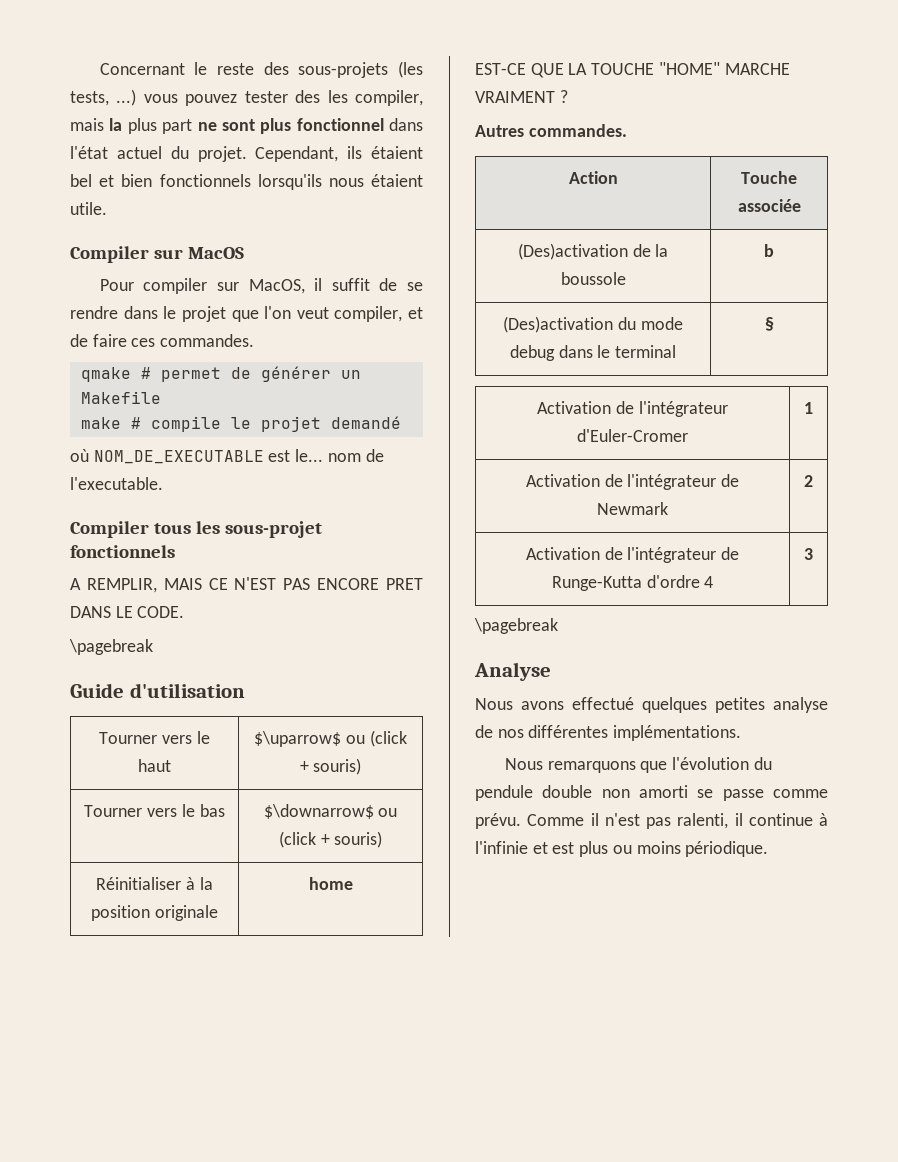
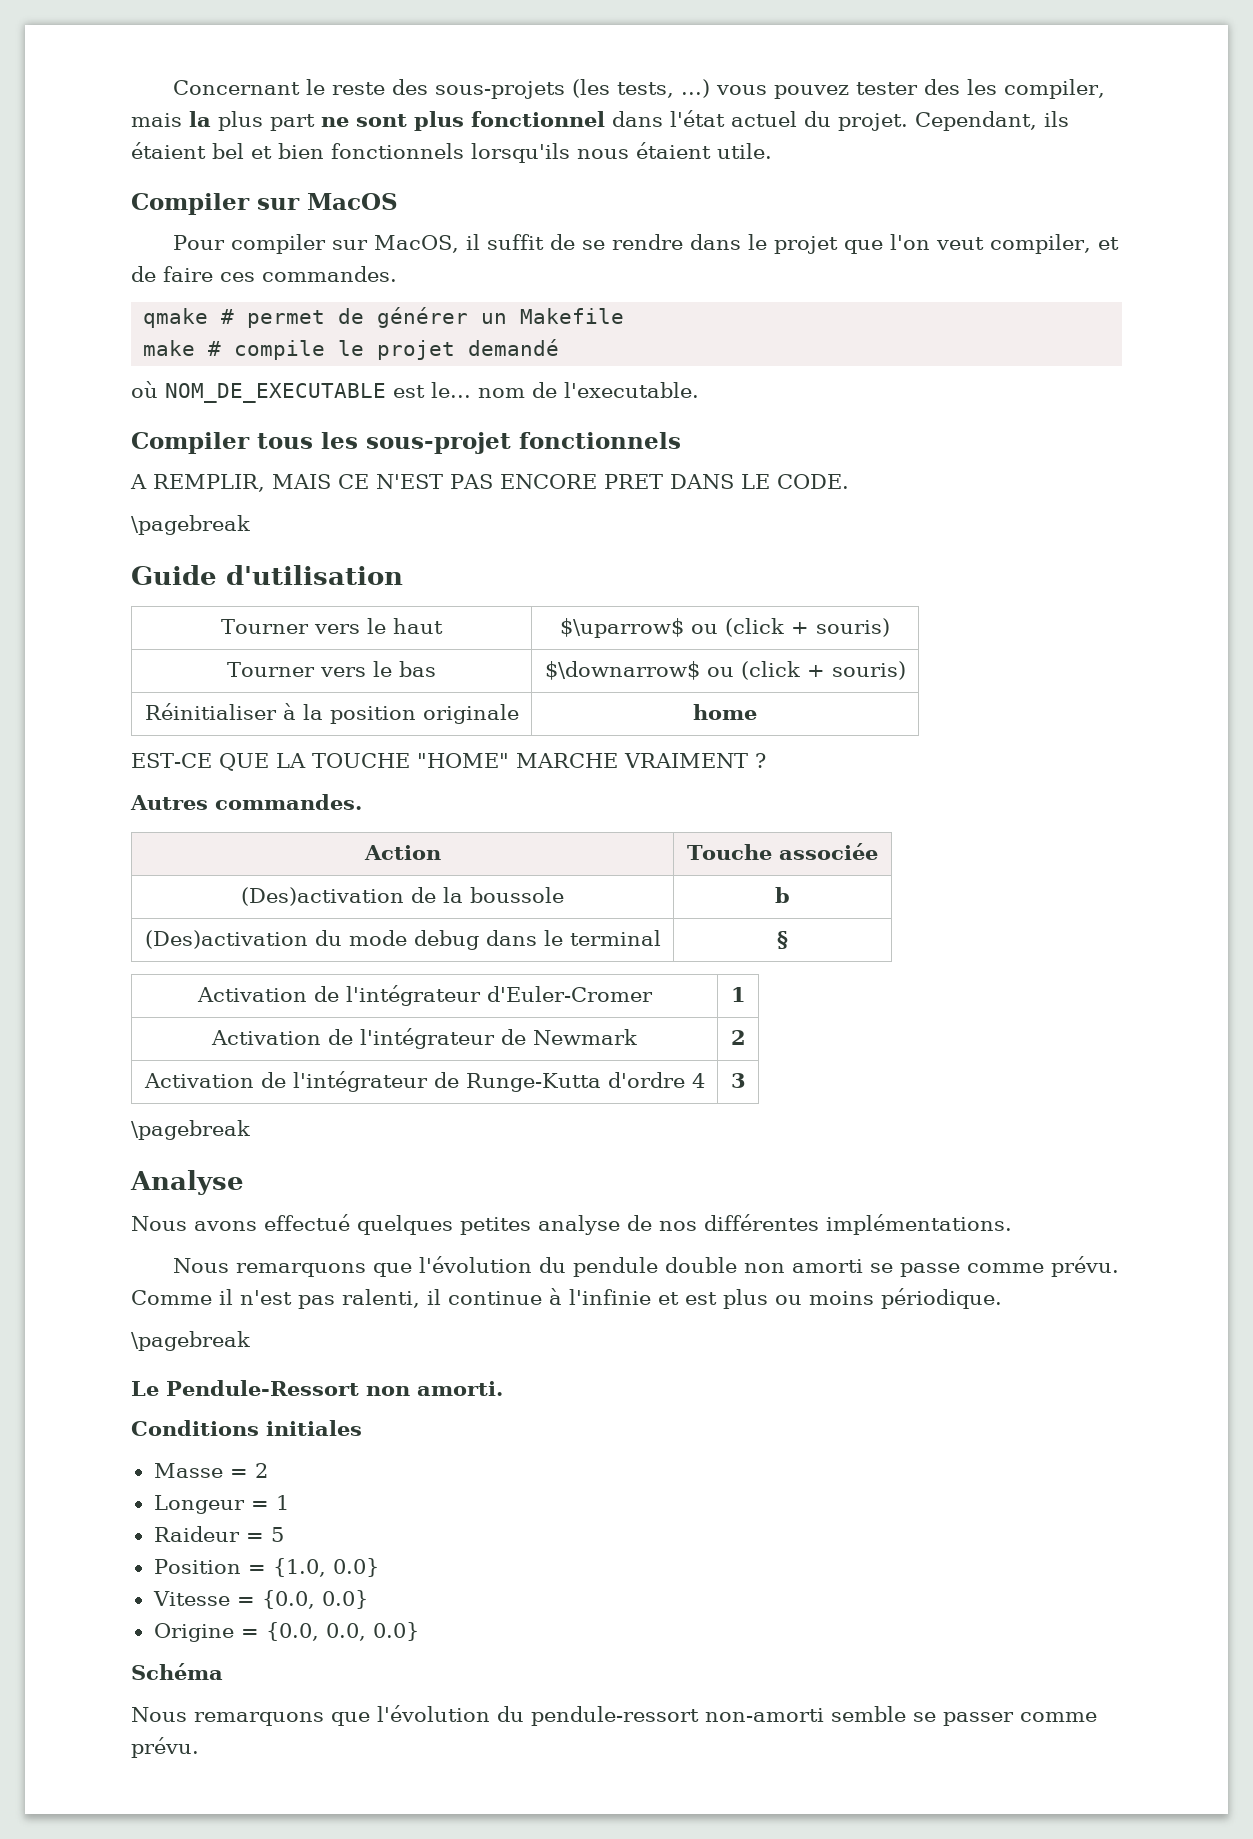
(769, 849) none -> [131,1331,250,1351] [131,1380,503,1396] [131,1420,362,1436] [153,1463,268,1478] [153,1495,289,1514] [153,1526,284,1542] [153,1558,379,1577] [152,1590,368,1609] [153,1622,419,1642] [131,1663,223,1680] [131,1705,1097,1726] [131,1737,199,1758] // \pagebreak // Le Pendule-Ressort non amorti. // Conditions initiales // Masse = 2 // Longeur = 1 // Raideur = 5 // Position = {1.0, 0.0} // Vitesse = {0.0, 0.0} // Origine = {0.0, 0.0, 0.0} // Schéma // Nous remarquons que l'évolution du pendule-ressort non-amorti semble se passer comme prévu.

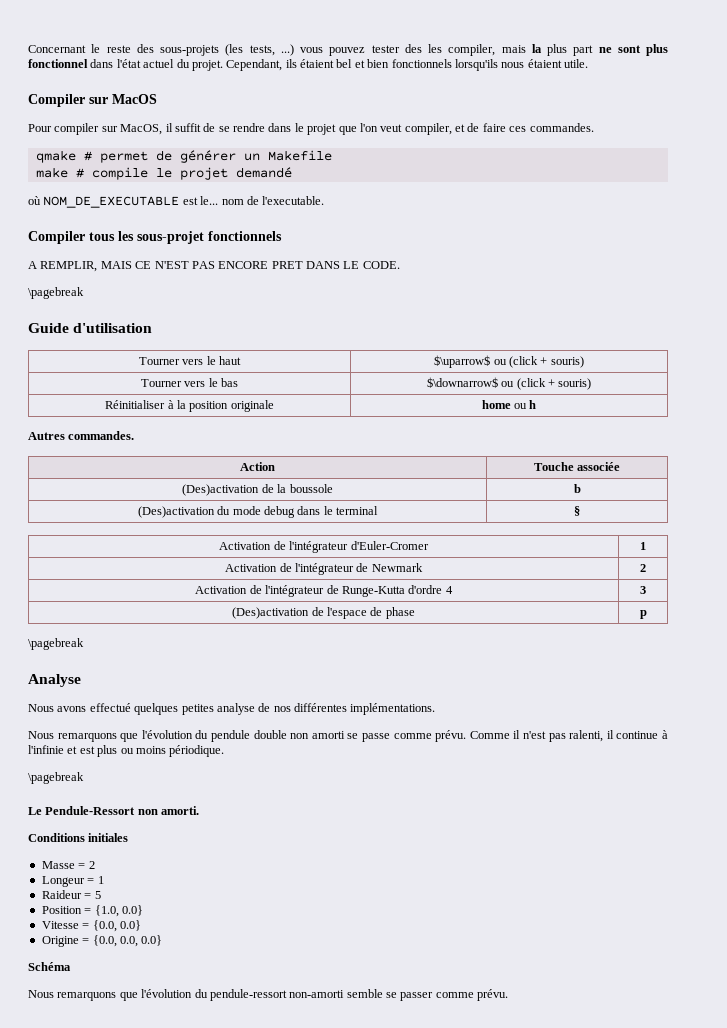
[131,753,766,771] // EST-CE QUE LA TOUCHE "HOME" MARCHE VRAIMENT ? -> [514,400,537,409] ou h
(746, 1080) none -> [232,607,415,619] [639,610,647,619] // (Des)activation de l'espace de phase | p

